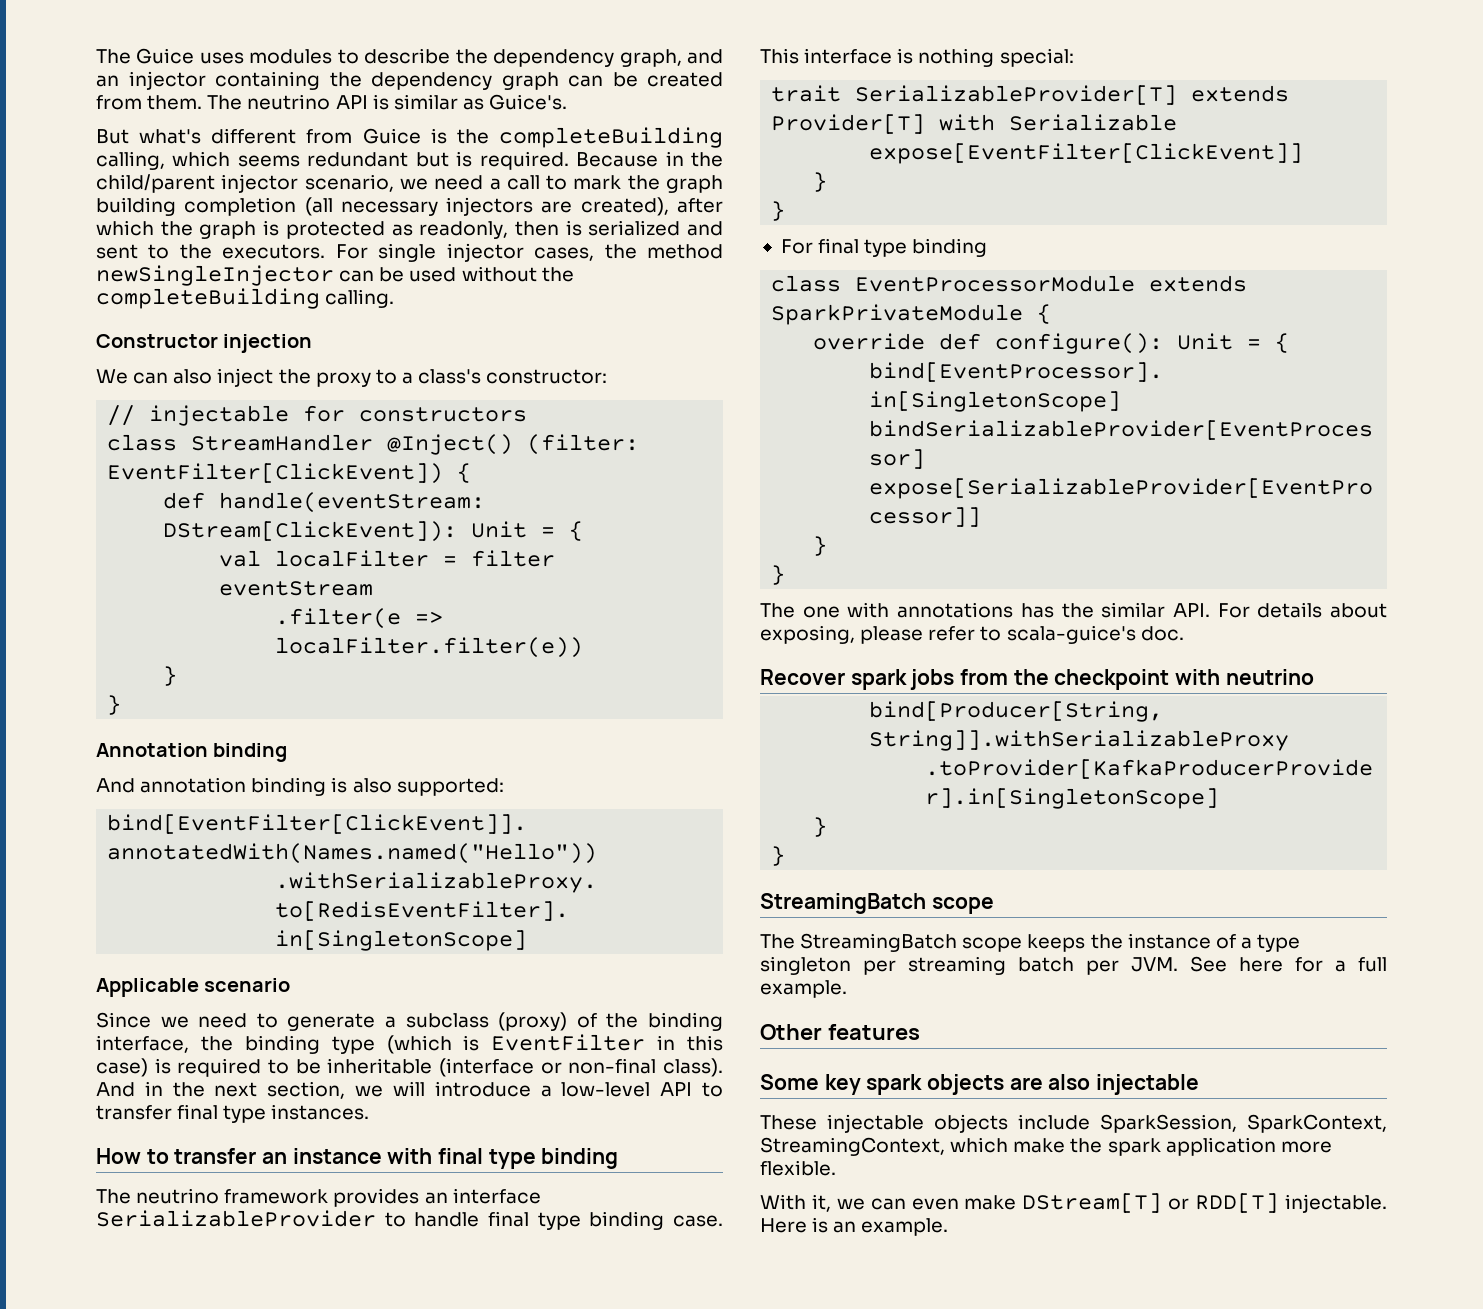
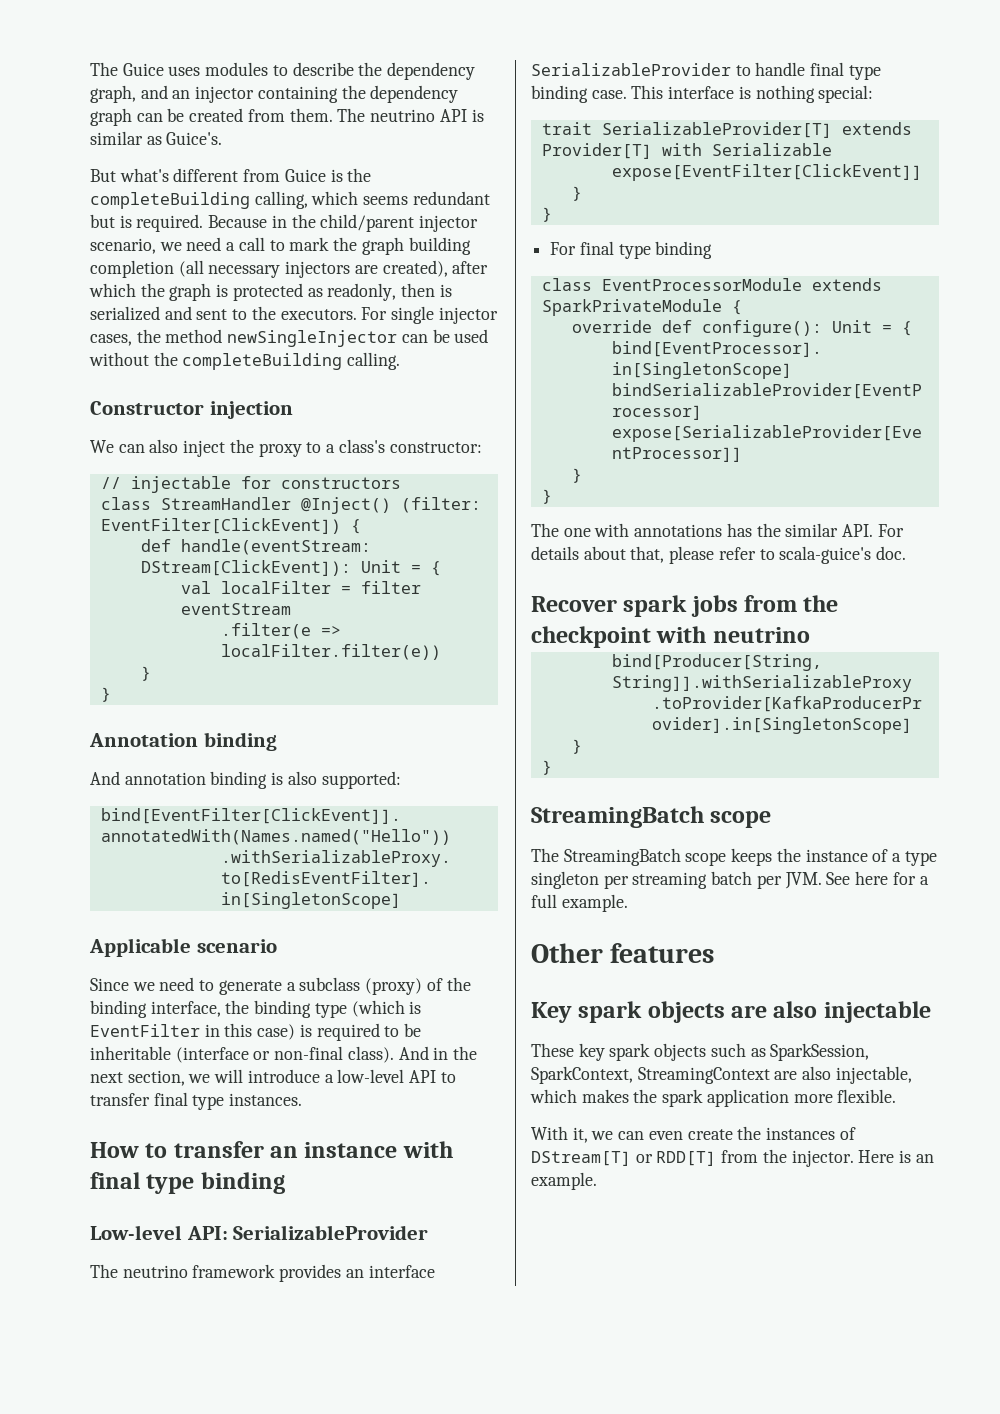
(619, 1158) none -> [90,1225,429,1240] // Low-level API: SerializableProvider
[760,625,855,644] exposing, -> [630,546,665,563] that,
[760,1074,861,1095] Some key -> [531,1002,572,1023] Key
[827,1114,1387,1133] [760,1137,1066,1156] injectable objects include SparkSession, SparkContext, StreamingContext, which make -> [578,1043,870,1061] [531,1066,912,1084] [530,1089,629,1103] key spark objects such as SparkSession, SparkContext, StreamingContext are also injectable, which makes
[964,1193,1387,1213] make DStream[T] or RDD[T] injectable. -> [687,1126,856,1140] [531,1149,854,1167] create the instances of DStream[T] or RDD[T] from the injector.

